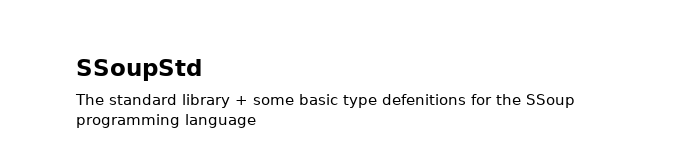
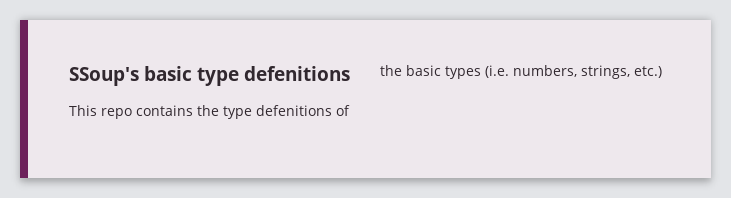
[76,59,202,81] [75,94,575,108] [76,114,256,128] SSoupStd // The standard library + some basic type defenitions for the SSoup programming language -> [69,66,351,86] [69,105,350,119] [380,65,662,79] SSoup's basic type defenitions // This repo contains the type defenitions of the basic types (i.e. numbers, strings, etc.)

